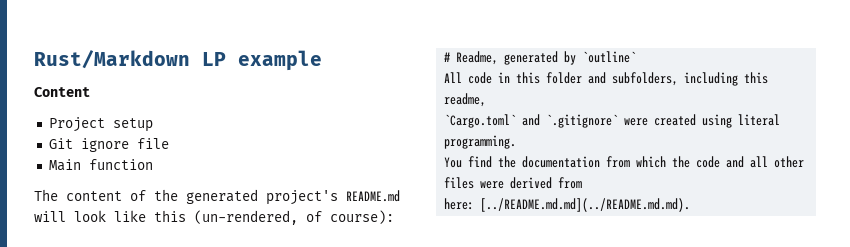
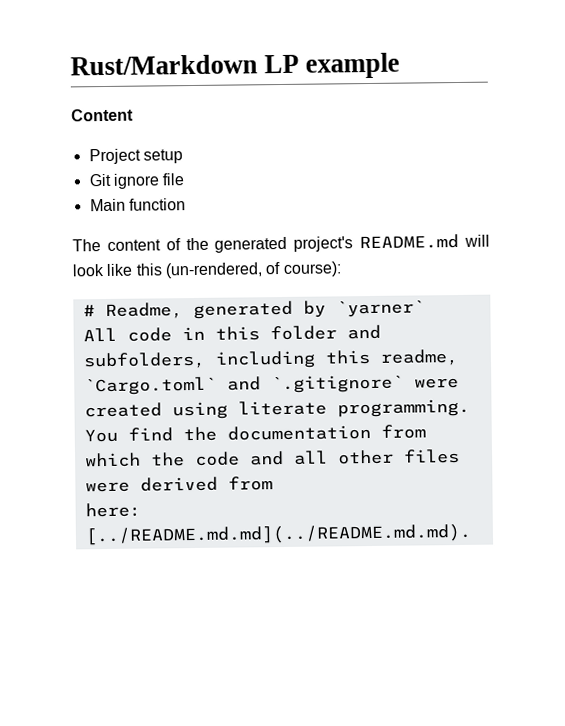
[582,51,637,63] `outline` -> [335,300,425,318] `yarner`
[738,114,781,126] literal -> [237,400,327,416] literate

